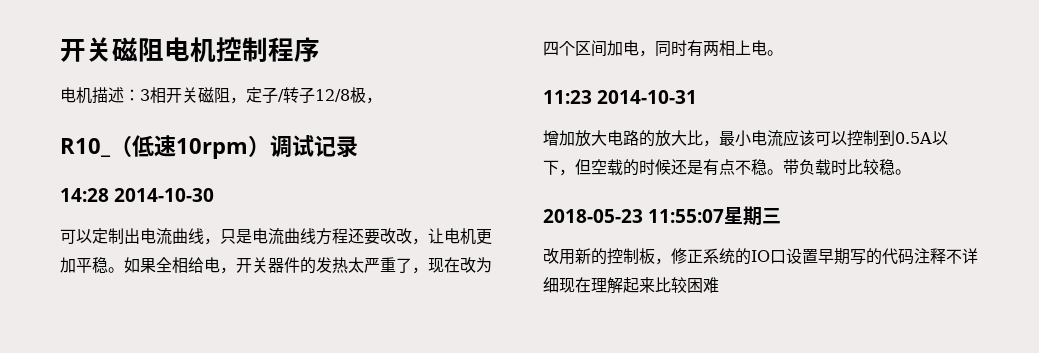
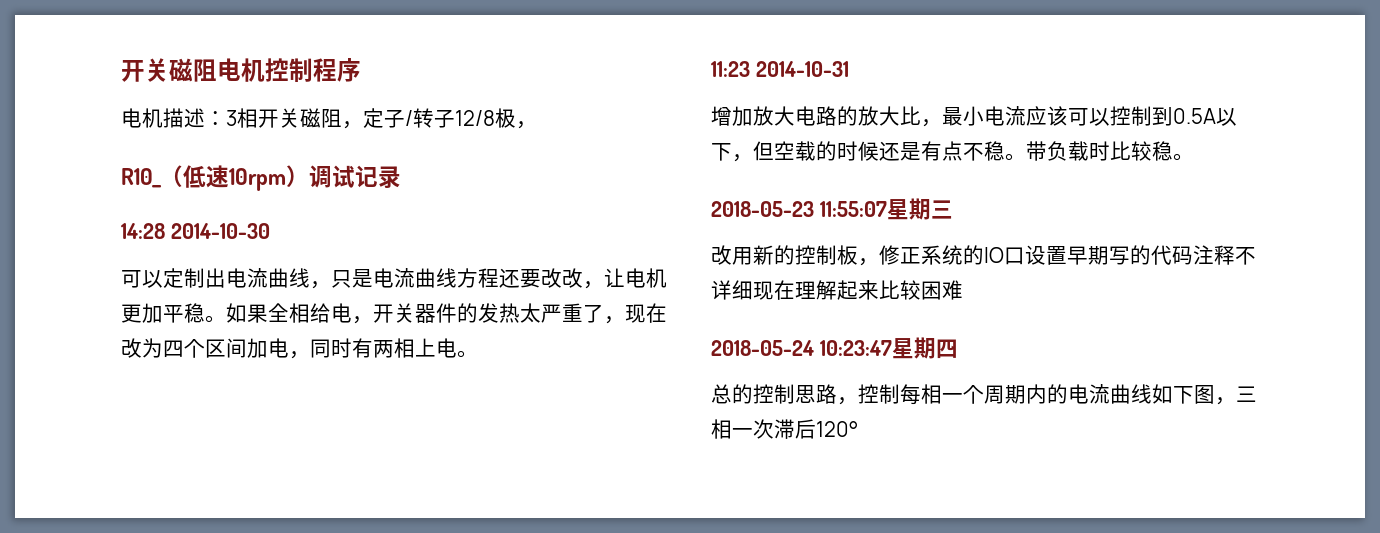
(719, 285) none -> [711,337,958,359] [711,384,1257,405] [711,419,858,439] // 2018-05-24 10:23:47星期四 // 总的控制思路，控制每相一个周期内的电流曲线如下图，三相一次滞后120°

